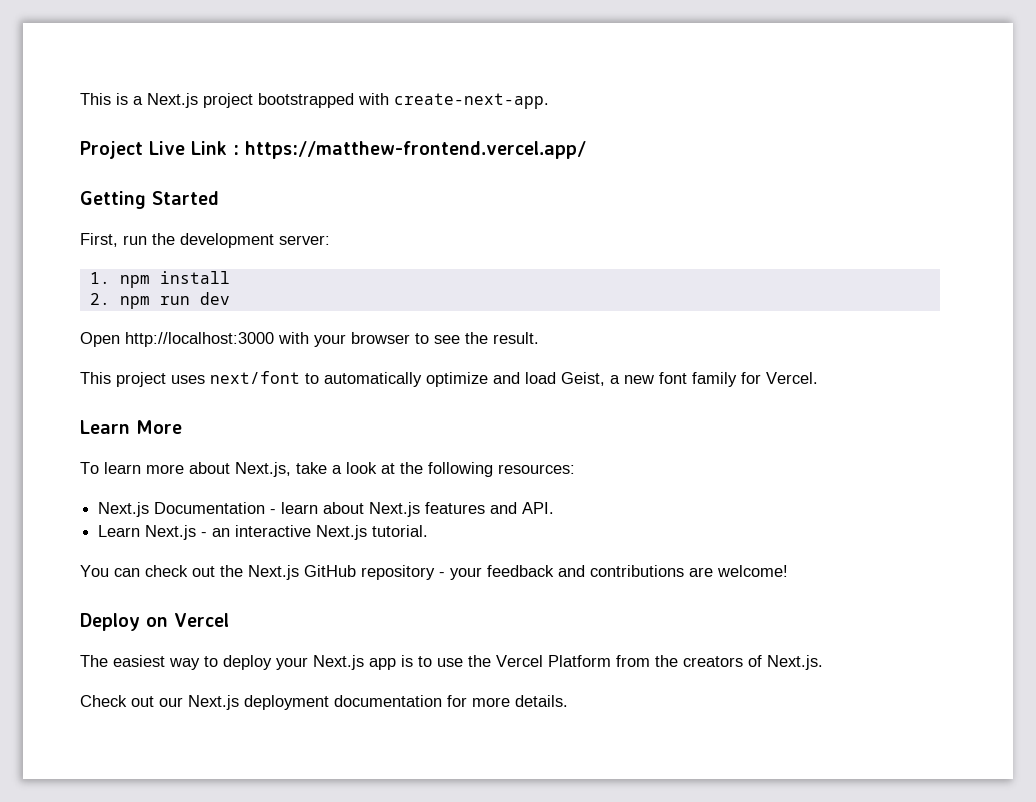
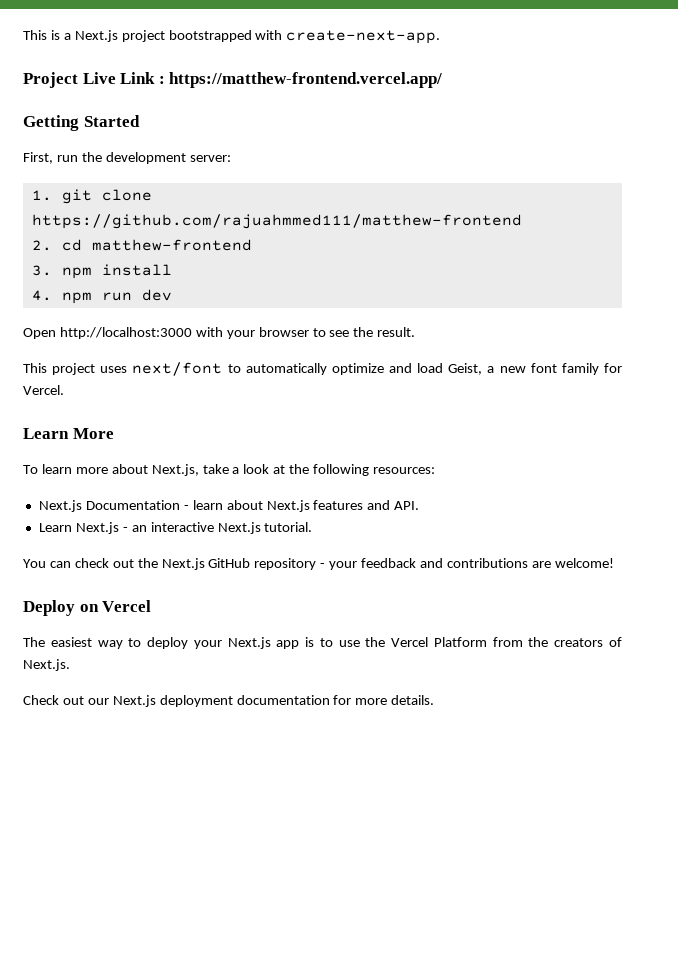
(110, 278) none -> [61,189,152,204] [31,214,522,229] [31,239,252,251] [31,265,52,276] git clone https://github.com/rajuahmmed111/matthew-frontend // 2. cd matthew-frontend // 3.
[89,293,110,305] 2. -> [31,290,52,301] 4.

